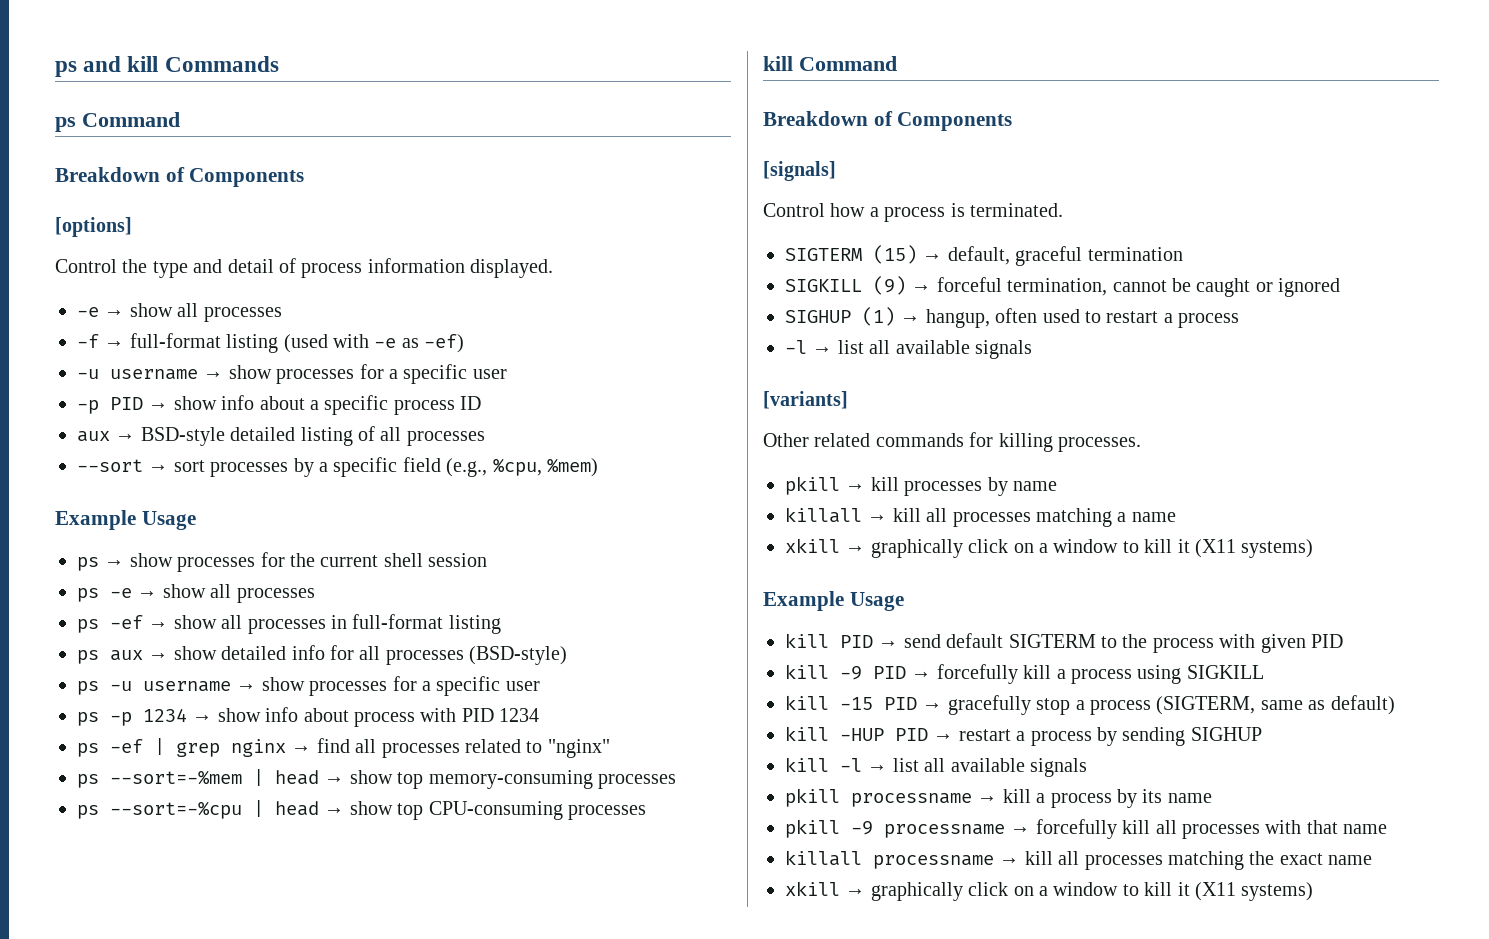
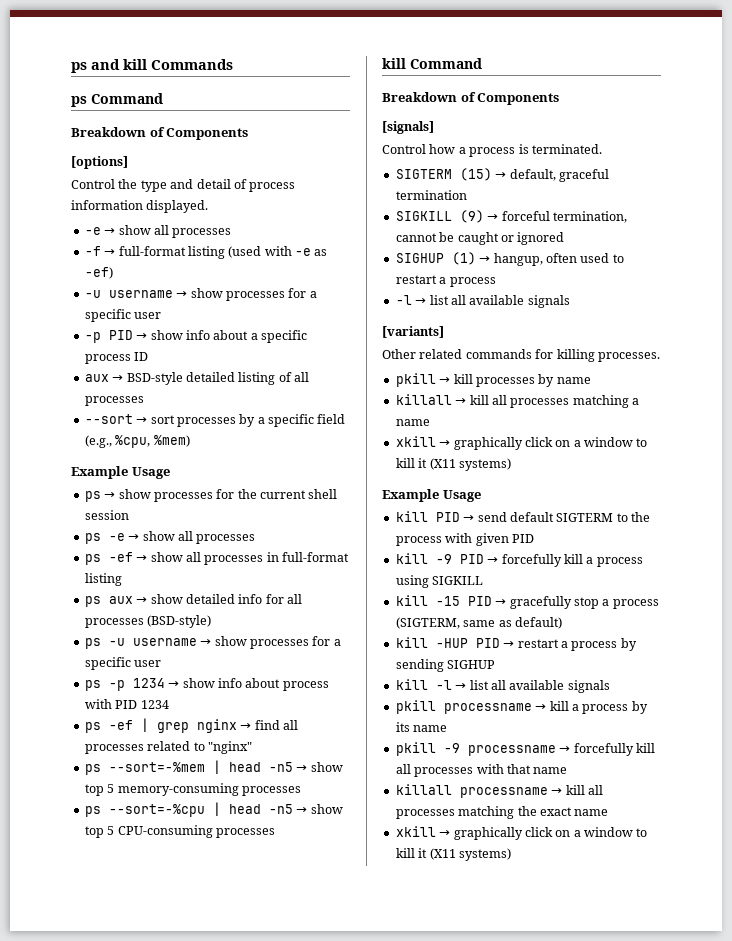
[324,770,424,789] → show top -> [268,762,343,772] [84,784,115,796] -n5 → show top 5
[324,801,424,820] → show top -> [268,804,343,814] [84,826,115,838] -n5 → show top 5

